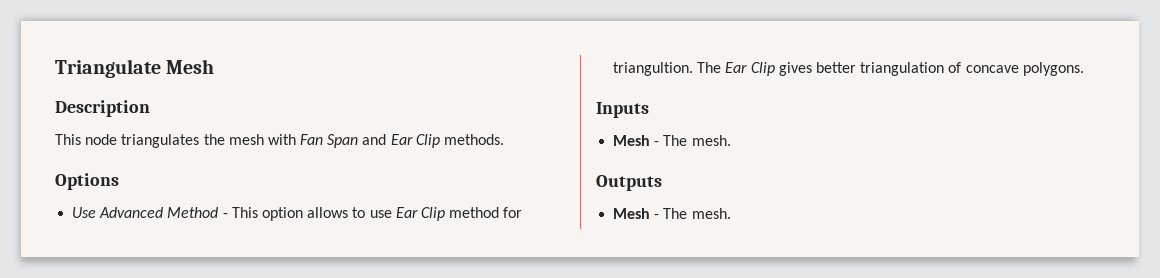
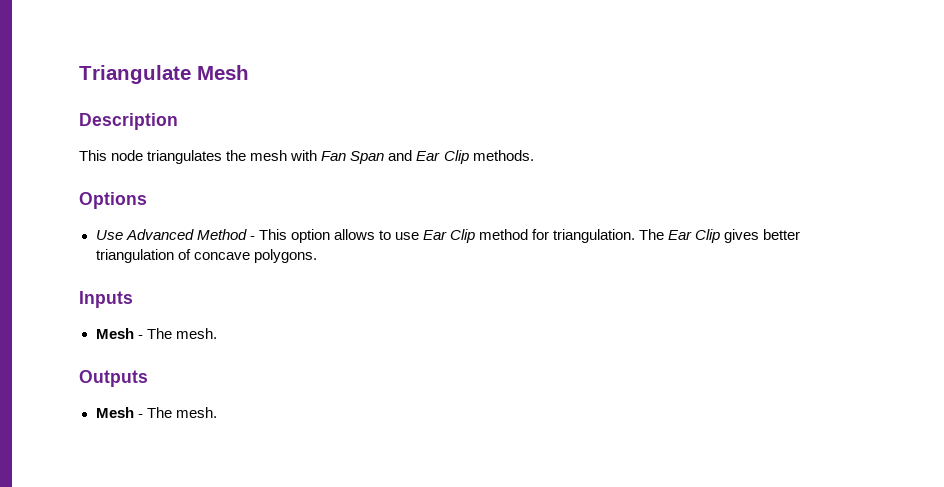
[613,62,694,76] triangultion. -> [553,229,636,243] triangulation.

